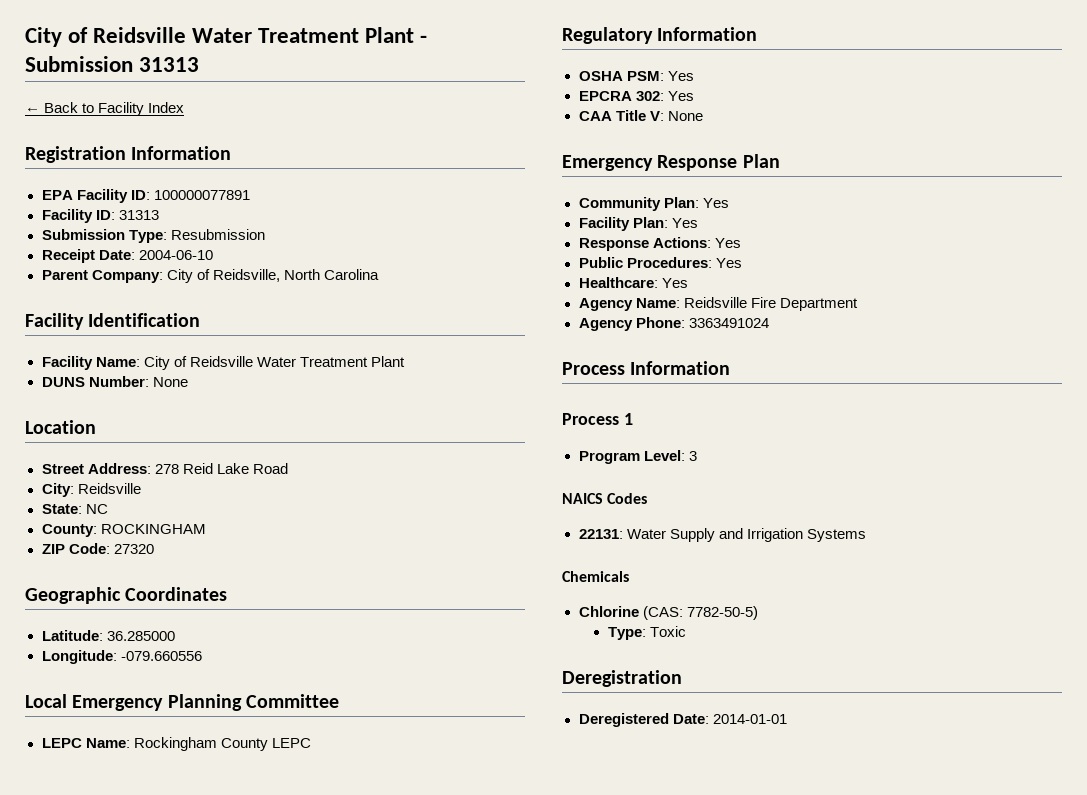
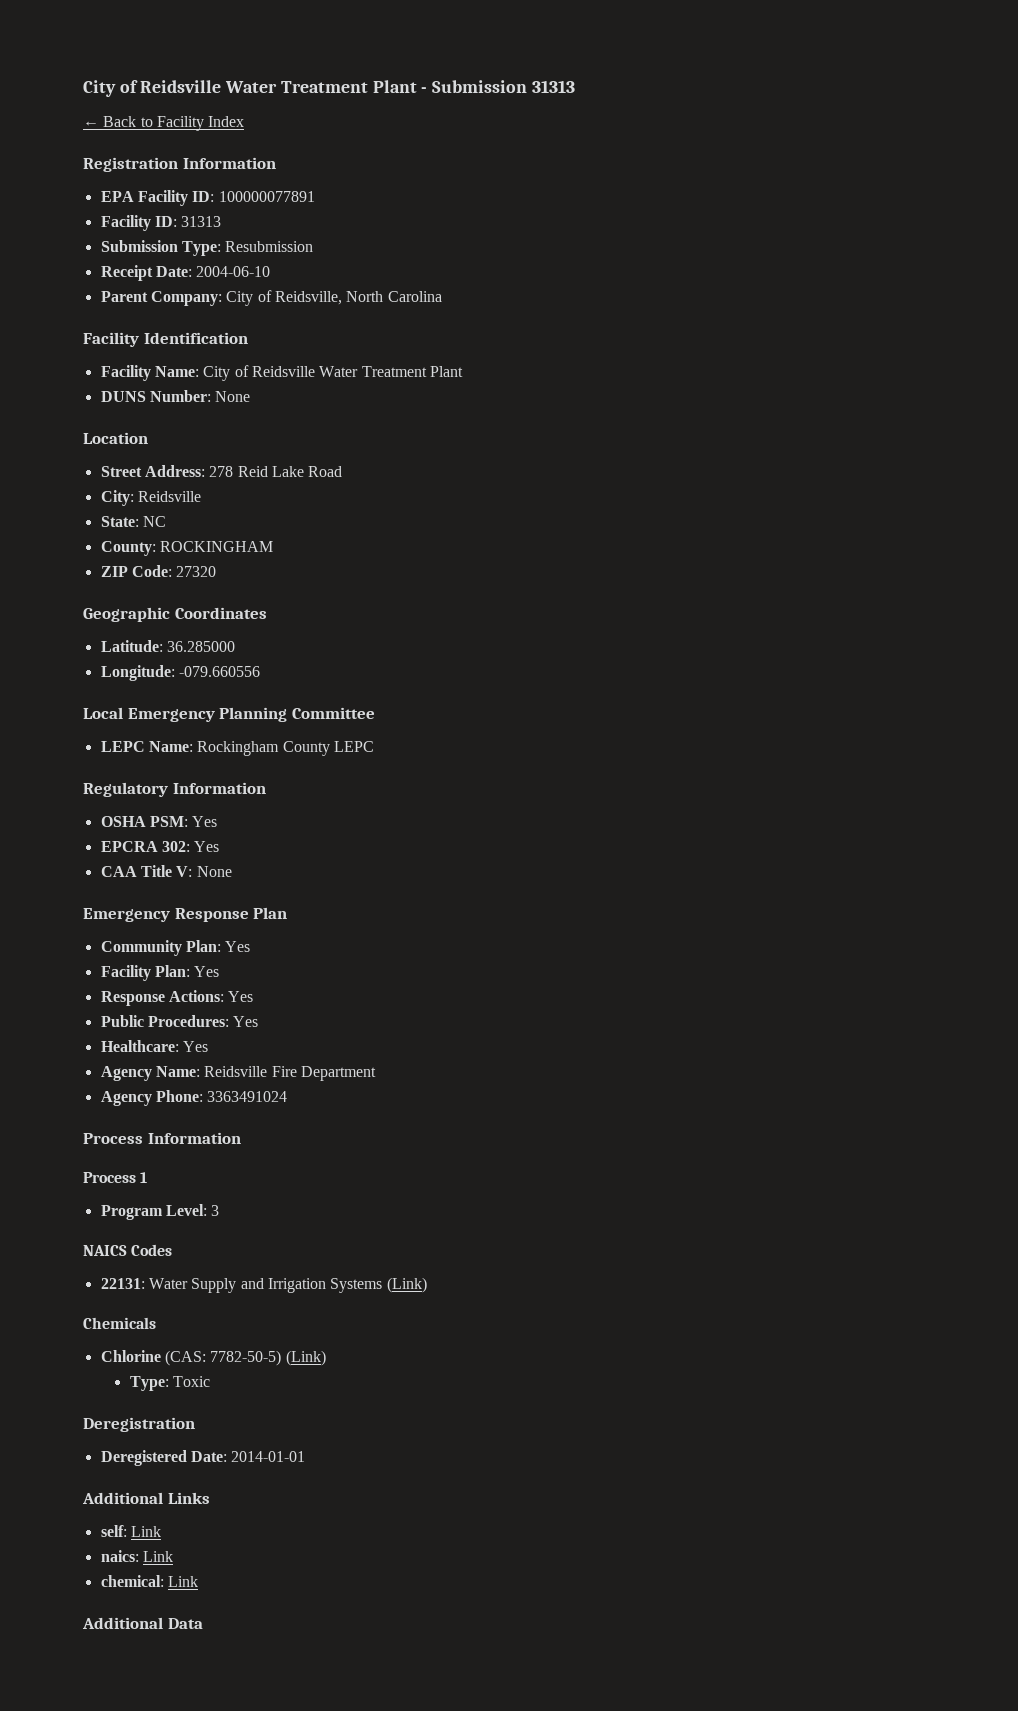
(866, 535) none -> [386,1277,427,1293] (Link)
(758, 613) none -> [285,1350,326,1366] (Link)
(787, 719) none -> [82,1492,210,1504] [100,1525,161,1537] [100,1550,173,1562] [100,1575,198,1587] [82,1617,203,1629] // Additional Links // self: Link // naics: Link // chemical: Link // Additional Data

